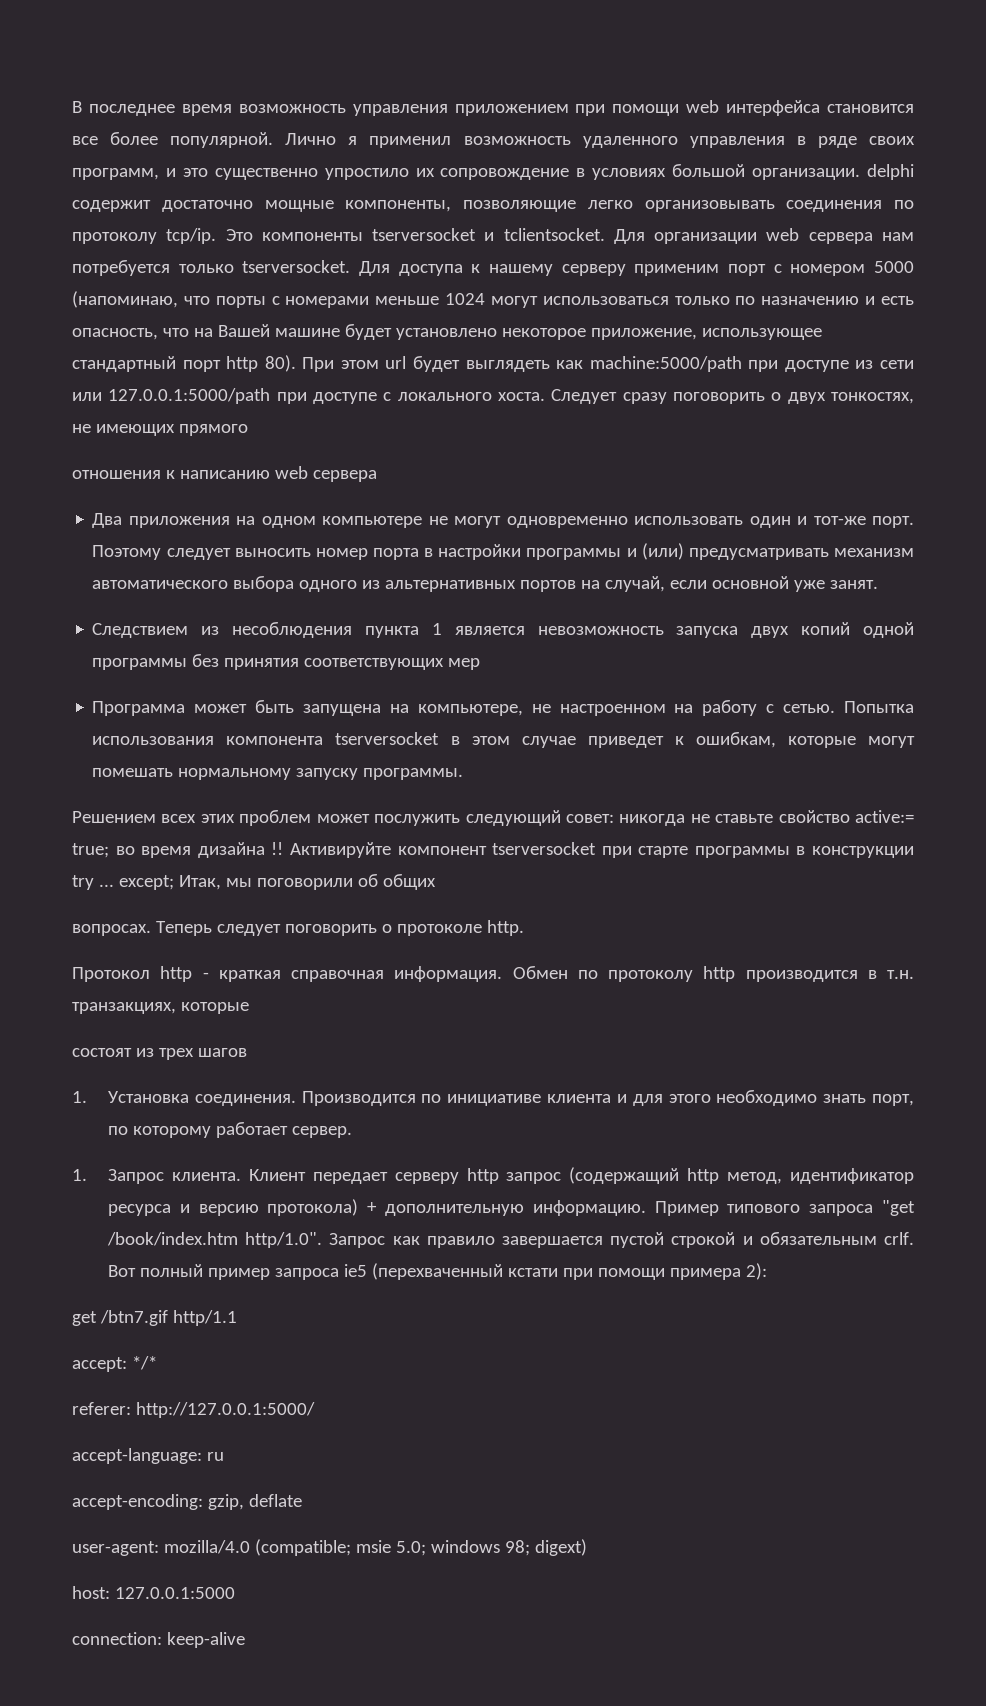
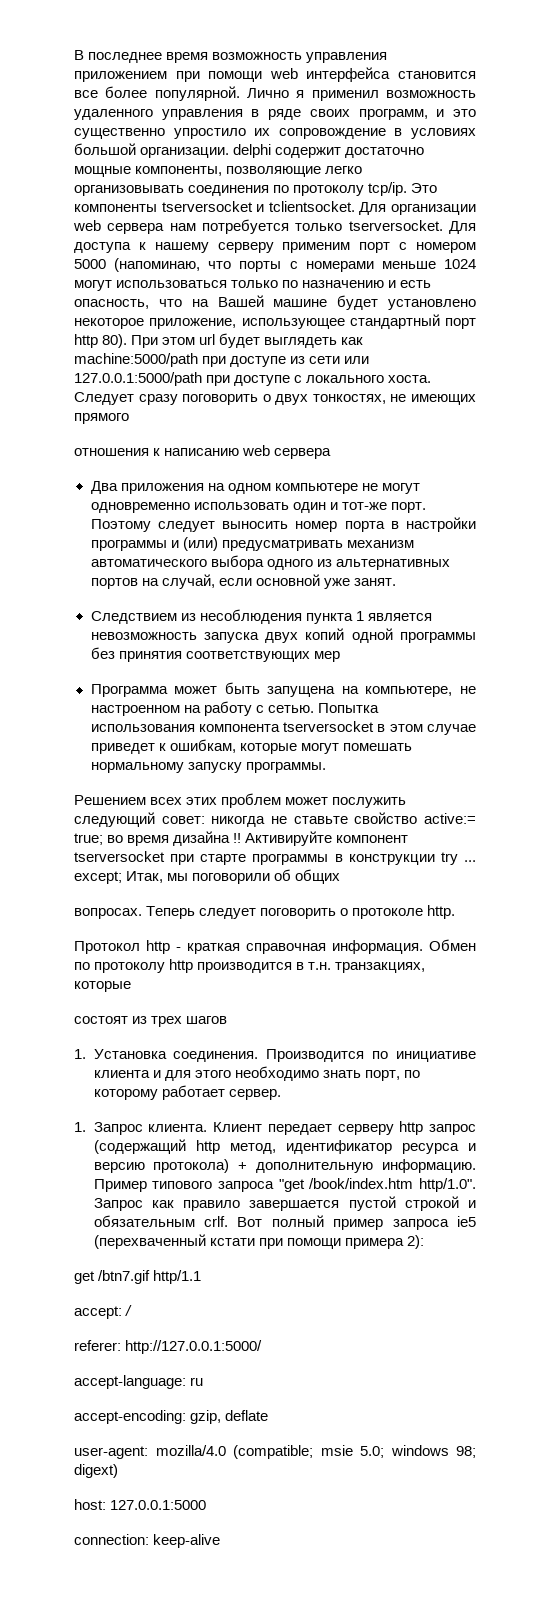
[131,1356,157,1370] */* -> [125,1305,133,1316] /

